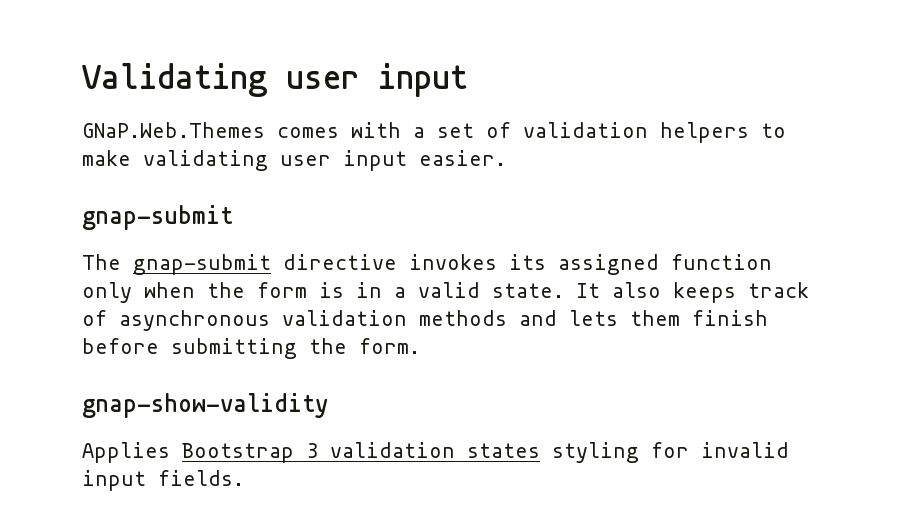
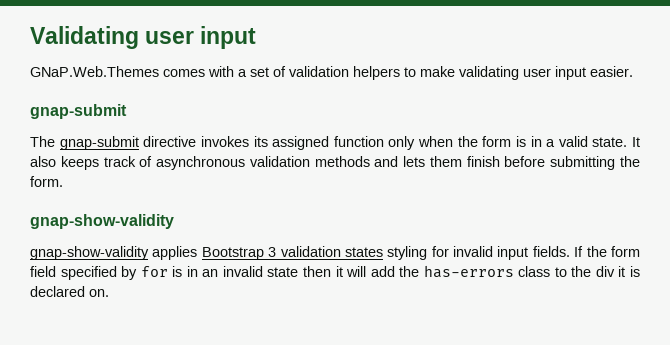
[82,442,170,463] Applies -> [30,246,198,260] gnap-show-validity applies
(244, 478) none -> [574,246,640,257] [30,265,640,280] [30,286,109,297] If the form field specified by for is in an invalid state then it will add the has-errors class to the div it is declared on.

